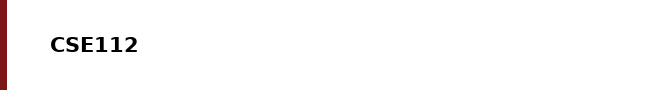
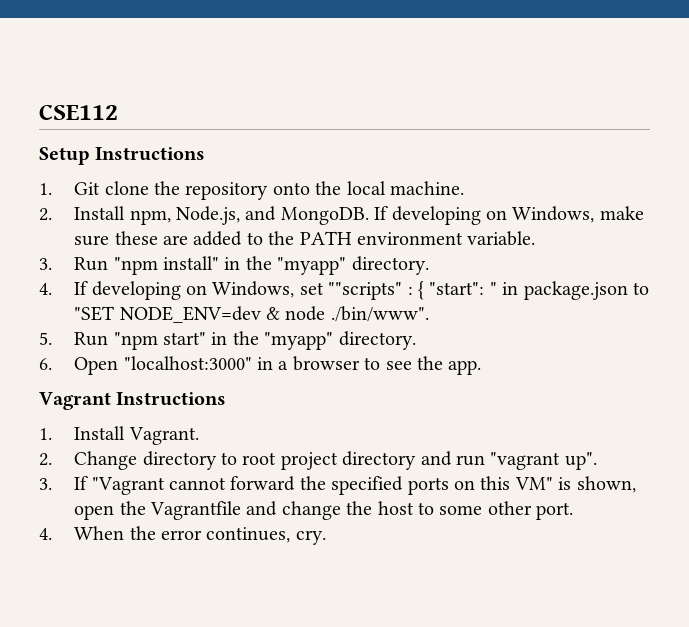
(139, 44) none -> [39,147,206,165] [39,181,464,200] [39,206,644,225] [74,231,536,246] [39,256,429,275] [39,281,649,300] [74,306,429,323] [39,331,416,350] [39,356,482,375] [39,392,227,410] [39,426,199,445] [39,451,597,470] [39,476,636,495] [74,501,574,520] [39,526,326,545] // Setup Instructions // 1. Git clone the repository onto the local machine. // 2. Install npm, Node.js, and MongoDB. If developing on Windows, make sure these are added to the PATH environment variable. // 3. Run "npm install" in the "myapp" directory. // 4. If developing on Windows, set ""scripts" : { "start": " in package.json to "SET NODE_ENV=dev & node ./bin/www". // 5. Run "npm start" in the "myapp" directory. // 6. Open "localhost:3000" in a browser to see the app. // Vagrant Instructions // 1. Install Vagrant. // 2. Change directory to root project directory and run "vagrant up". // 3. If "Vagrant cannot forward the specified ports on this VM" is shown, open the Vagrantfile and change the host to some other port. // 4. When the error continues, cry.

